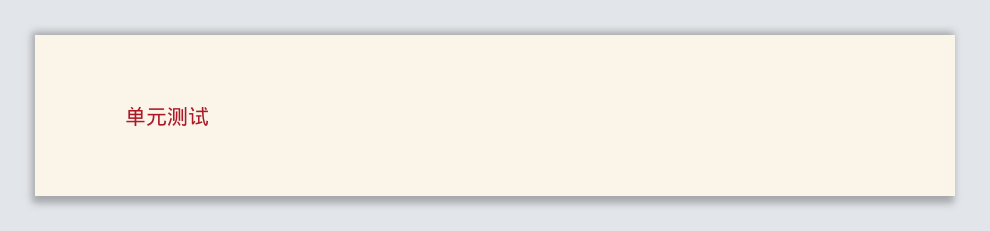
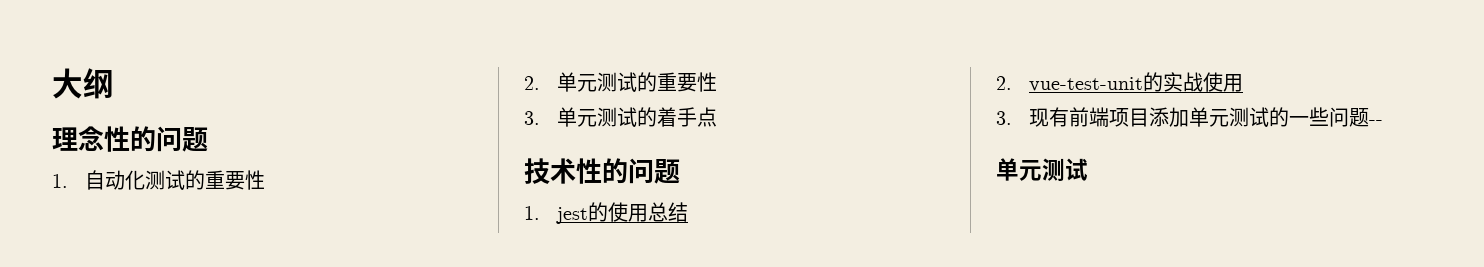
(125, 116) none -> [52,68,114,99] [52,126,208,152] [52,170,265,190] [524,72,717,92] [524,107,717,127] [524,158,680,184] [524,202,688,224] [996,72,1243,92] [996,107,1383,127] 大纲 // 理念性的问题 // 1.自动化测试的重要性 // 2.单元测试的重要性 // 3.单元测试的着手点 // 技术性的问题 // 1. jest的使用总结 // 2. vue-test-unit的实战使用 // 3.现有前端项目添加单元测试的一些问题-- //

